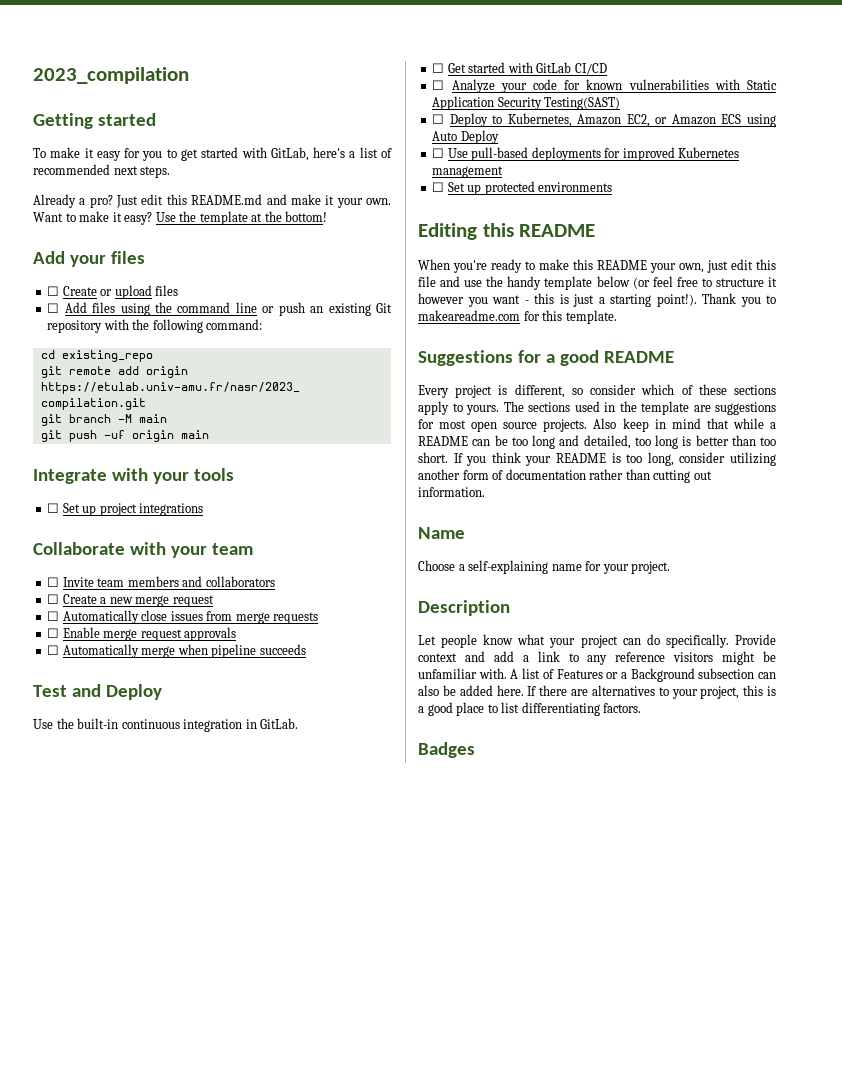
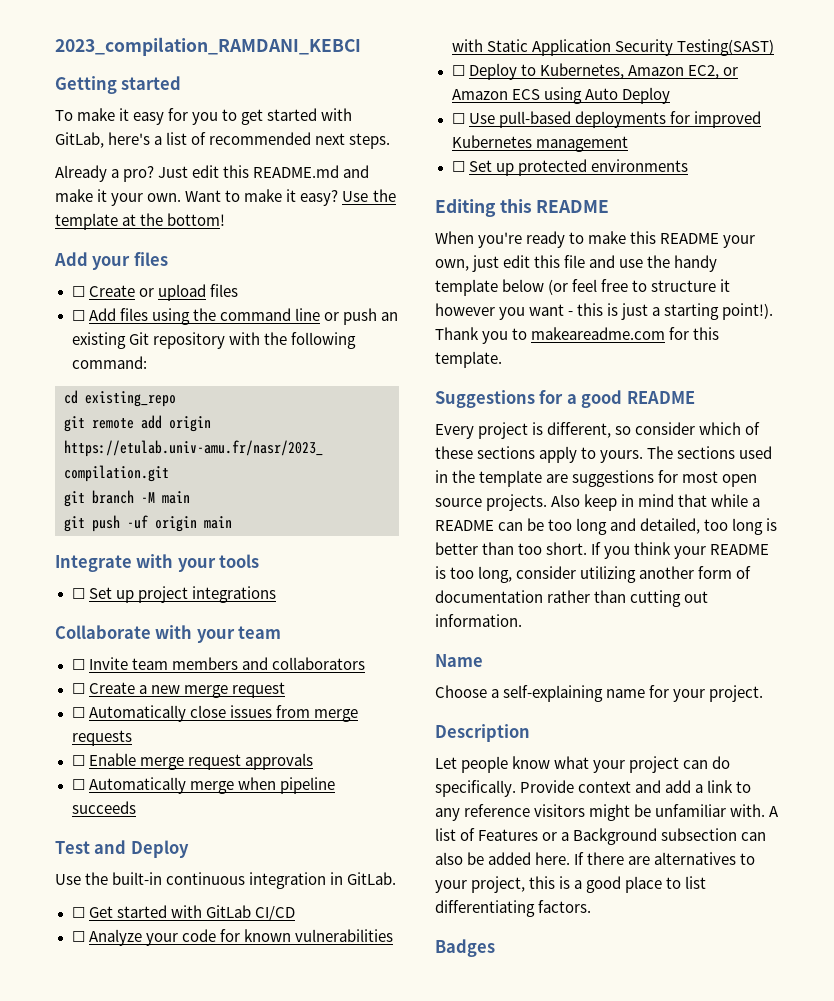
[33,67,189,84] 2023_compilation -> [55,37,361,56] 2023_compilation_RAMDANI_KEBCI

